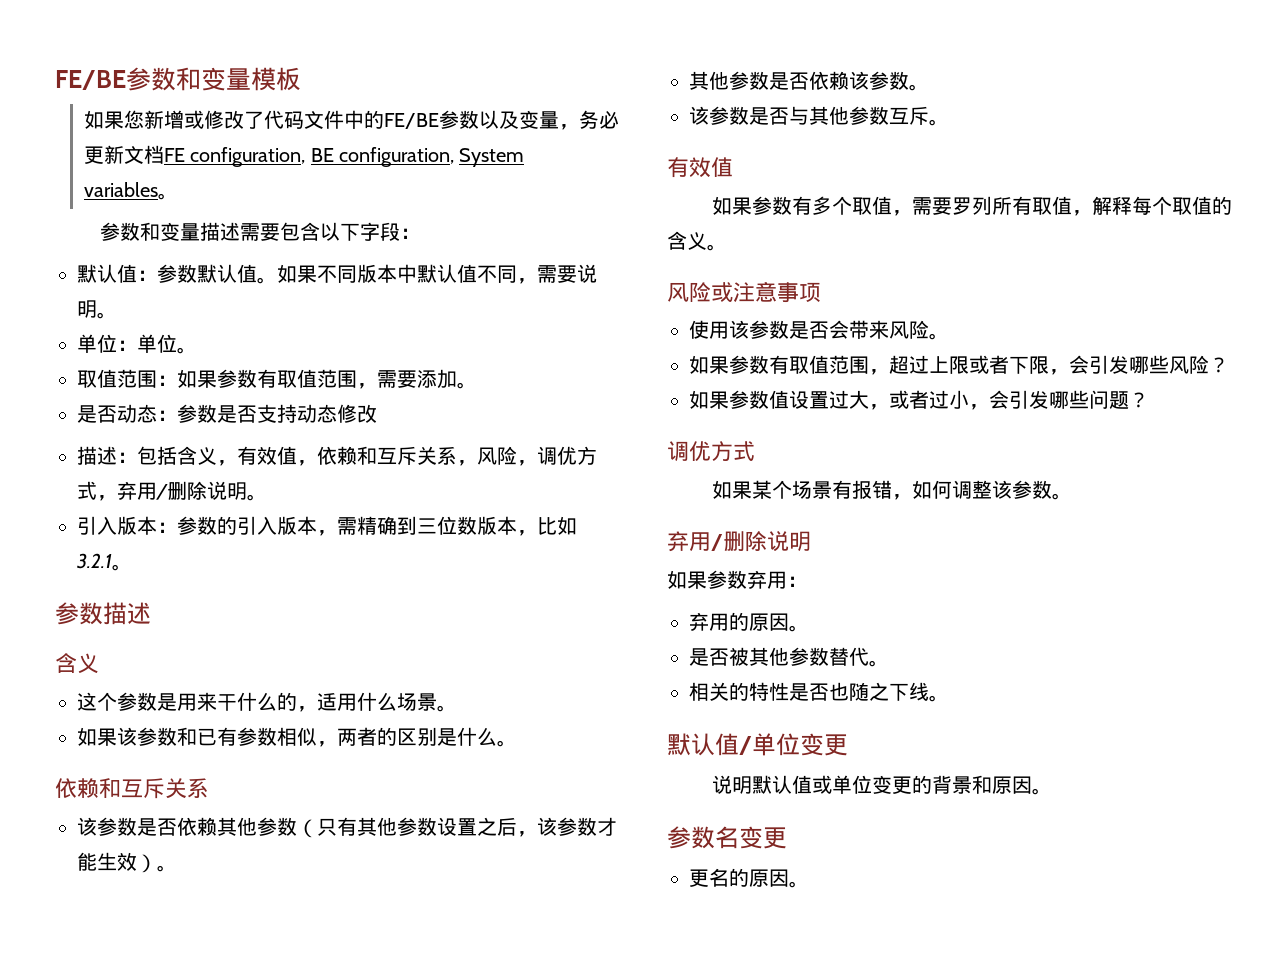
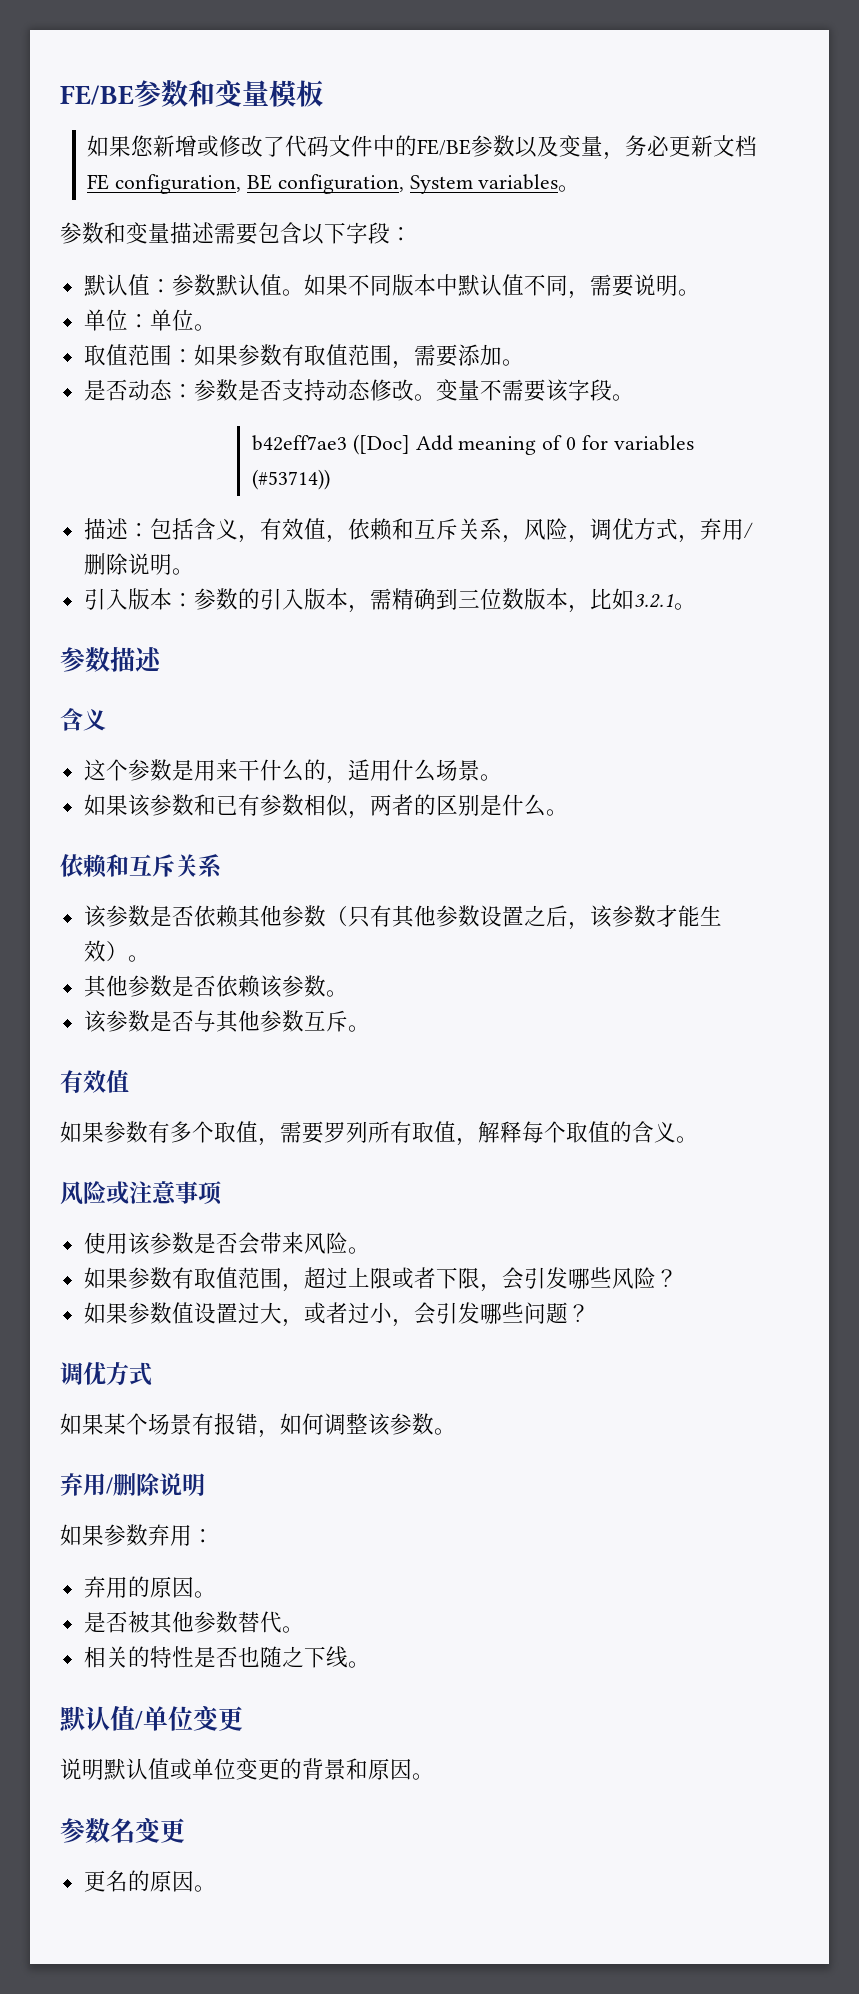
(377, 413) none -> [413,379,634,402] [252,434,694,455] [252,469,331,490] 。变量不需要该字段。 // b42eff7ae3 ([Doc] Add meaning of 0 for variables (#53714))

